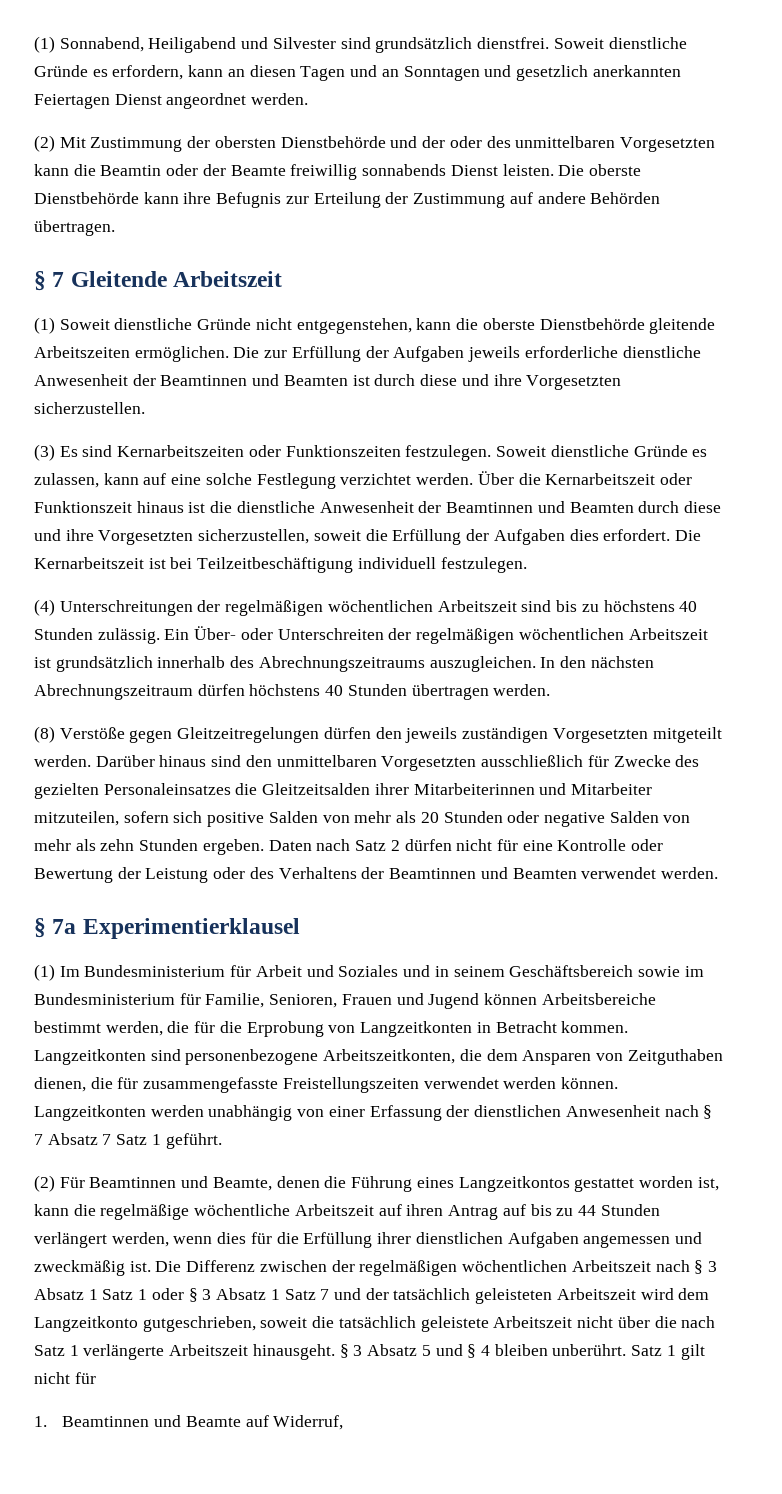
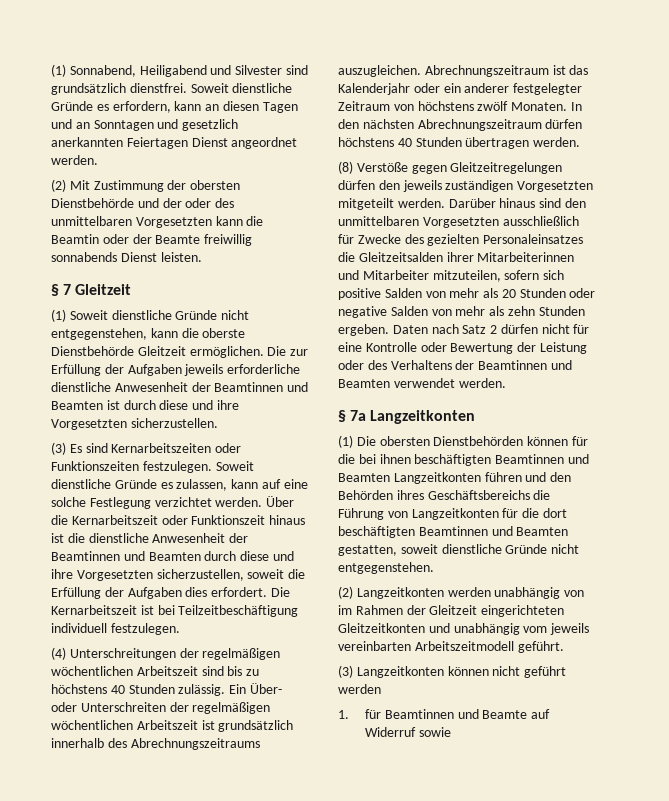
[558,164,641,176] [34,192,661,208] [34,220,115,236] [34,271,283,291] Die oberste Dienstbehörde kann ihre Befugnis zur Erteilung der Zustimmung auf andere Behörden übertragen. // § 7 Gleitende Arbeitszeit -> [51,284,132,296] // § 7 Gleitzeit
[649,318,716,334] [34,346,130,358] gleitende Arbeitszeiten -> [137,346,186,356] Gleitzeit
(536, 664) none -> [424,65,589,77] [338,83,583,95] [338,101,568,111] Abrechnungszeitraum ist das Kalenderjahr oder ein anderer festgelegter Zeitraum von höchstens zwölf Monaten.
[82,918,300,939] [34,964,704,981] [34,993,656,1009] [34,1021,629,1037] [34,1049,723,1065] [34,1077,619,1093] [34,1105,713,1121] [34,1133,222,1149] [34,1175,719,1192] [34,1204,660,1220] [34,1232,702,1248] [34,1260,717,1276] [34,1288,710,1304] [34,1316,716,1332] [34,1344,705,1360] [34,1372,96,1384] Experimentierklausel // (1) Im Bundesministerium für Arbeit und Soziales und in seinem Geschäftsbereich sowie im Bundesministerium für Familie, Senioren, Frauen und Jugend können Arbeitsbereiche bestimmt werden, die für die Erprobung von Langzeitkonten in Betracht kommen. Langzeitkonten sind personenbezogene Arbeitszeitkonten, die dem Ansparen von Zeitguthaben dienen, die für zusammengefasste Freistellungszeiten verwendet werden können. Langzeitkonten werden unabhängig von einer Erfassung der dienstlichen Anwesenheit nach § 7 Absatz 7 Satz 1 geführt. // (2) Für Beamtinnen und Beamte, denen die Führung eines Langzeitkontos gestattet worden ist, kann die regelmäßige wöchentliche Arbeitszeit auf ihren Antrag auf bis zu 44 Stunden verlängert werden, wenn dies für die Erfüllung ihrer dienstlichen Aufgaben angemessen und zweckmäßig ist. Die Differenz zwischen der regelmäßigen wöchentlichen Arbeitszeit nach § 3 Absatz 1 Satz 1 oder § 3 Absatz 1 Satz 7 und der tatsächlich geleisteten Arbeitszeit wird dem Langzeitkonto gutgeschrieben, soweit die tatsächlich geleistete Arbeitszeit nicht über die nach Satz 1 verlängerte Arbeitszeit hinausgeht. § 3 Absatz 5 und § 4 bleiben unberührt. Satz 1 gilt nicht für -> [370,410,476,424] [338,435,588,448] [338,454,589,466] [338,472,572,484] [338,490,551,500] [338,508,567,520] [338,526,569,538] [338,544,580,556] [338,562,434,574] [338,586,585,599] [338,605,565,617] [338,623,590,635] [338,641,564,653] [338,665,567,678] [338,684,381,694] Langzeitkonten // (1) Die obersten Dienstbehörden können für die bei ihnen beschäftigten Beamtinnen und Beamten Langzeitkonten führen und den Behörden ihres Geschäftsbereichs die Führung von Langzeitkonten für die dort beschäftigten Beamtinnen und Beamten gestatten, soweit dienstliche Gründe nicht entgegenstehen. // (2) Langzeitkonten werden unabhängig von im Rahmen der Gleitzeit eingerichteten Gleitzeitkonten und unabhängig vom jeweils vereinbarten Arbeitszeitmodell geführt. // (3) Langzeitkonten können nicht geführt werden
(47, 1421) none -> [365,709,382,719] für
[273,1415,344,1430] Widerruf, -> [365,727,451,737] Widerruf sowie

